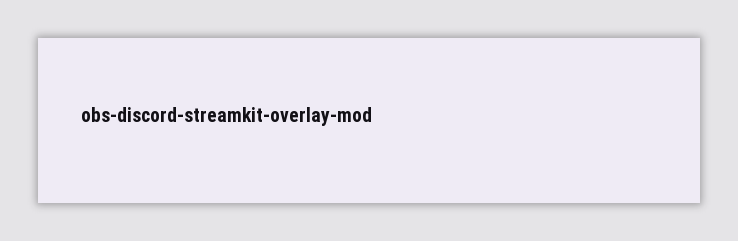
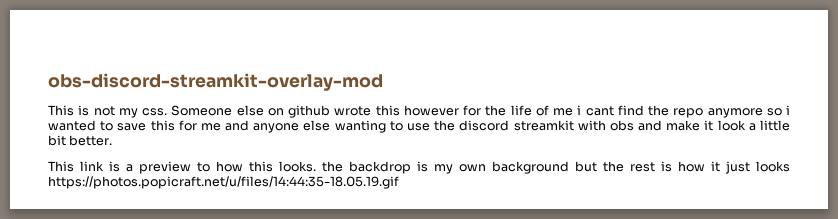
(372, 116) none -> [48,105,790,118] [48,120,790,133] [48,135,113,146] [48,161,790,174] [48,176,399,189] // This is not my css. Someone else on github wrote this however for the life of me i cant find the repo anymore so i wanted to save this for me and anyone else wanting to use the discord streamkit with obs and make it look a little bit better. // This link is a preview to how this looks. the backdrop is my own background but the rest is how it just looks https://photos.popicraft.net/u/files/14:44:35-18.05.19.gif

